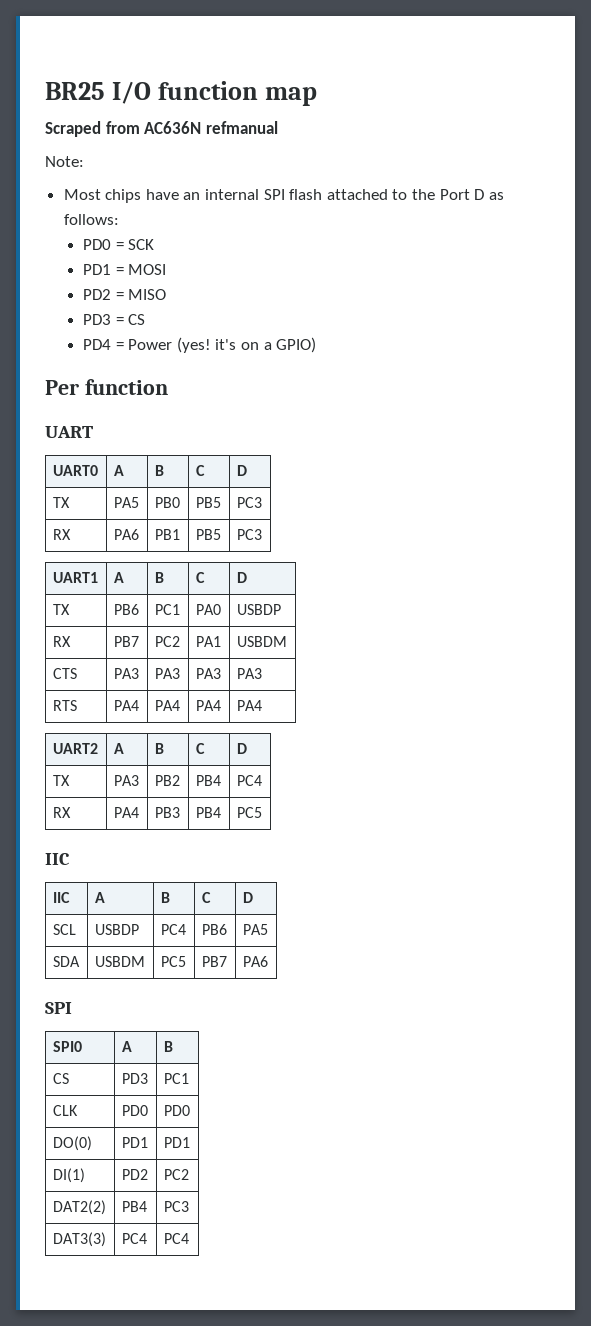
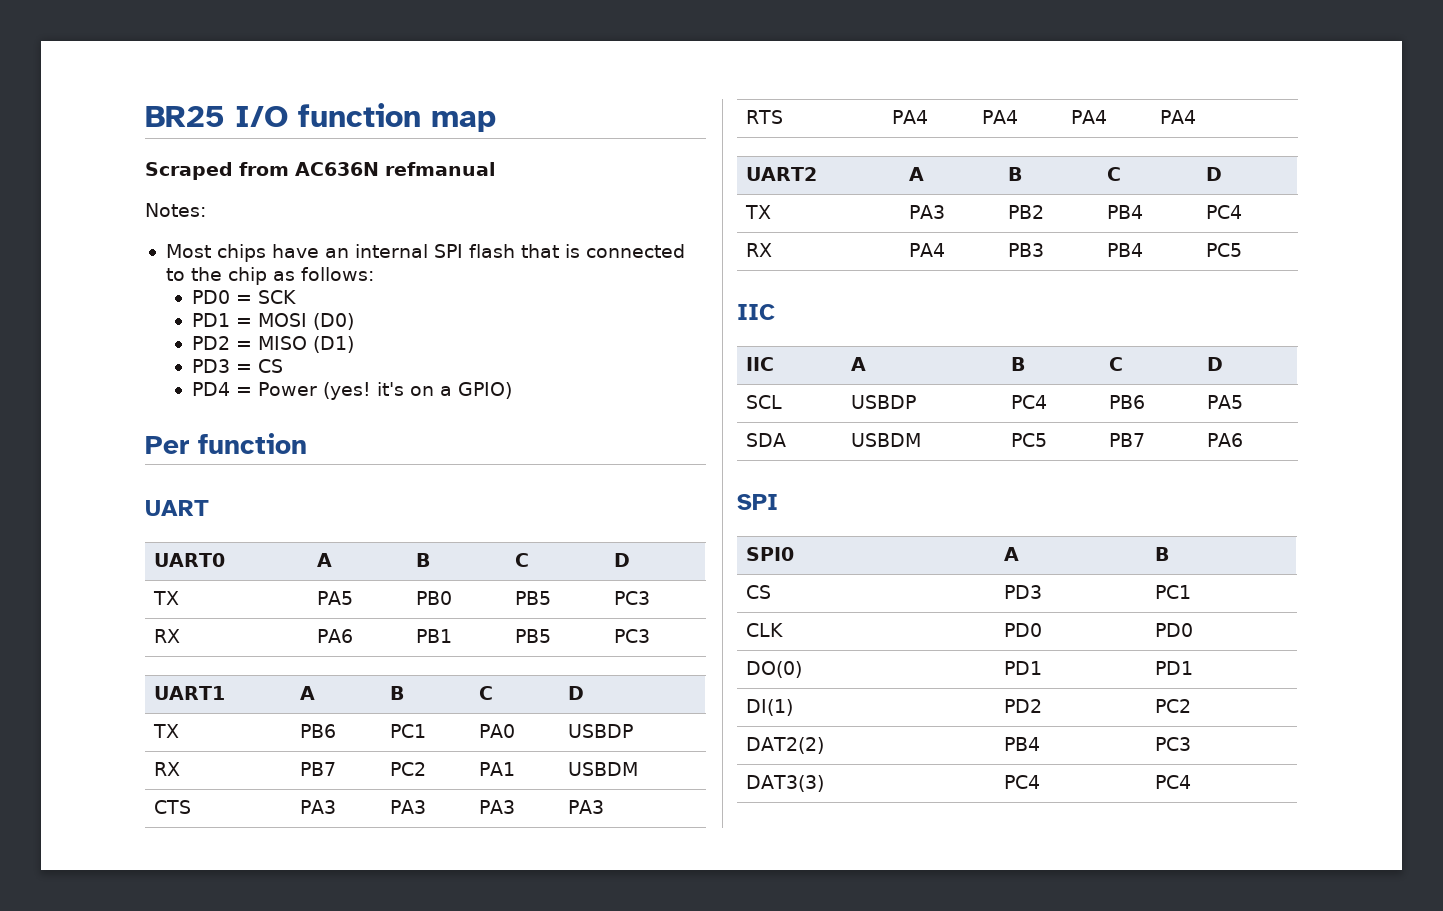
[45,156,84,167] Note: -> [145,203,206,217] Notes:
[326,189,485,200] attached to the Port D -> [520,244,685,258] [165,267,267,285] that is connected to the chip
(167, 269) none -> [312,313,354,330] (D0)
(167, 294) none -> [312,336,354,353] (D1)

